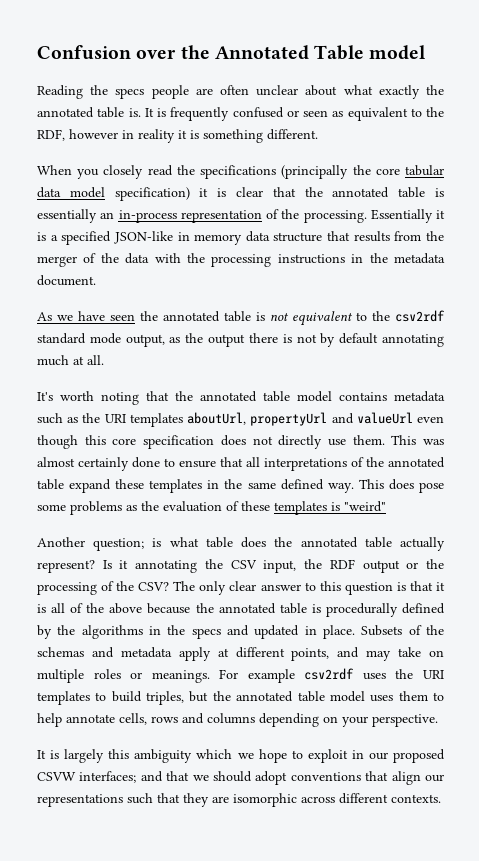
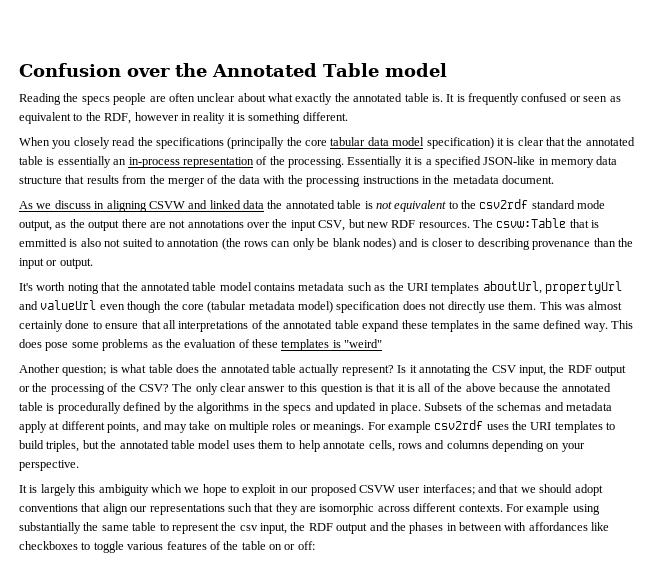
[78,311,135,321] have seen -> [54,200,264,212] discuss in aligning CSVW and linked data
[282,333,444,347] [37,355,104,366] is not by default annotating much at all. -> [149,218,600,231] [19,238,633,250] [19,258,93,269] are not annotations over the input CSV, but new RDF resources. The csvw:Table that is emmitted is also not suited to annotation (the rows can only be blank nodes) and is closer to describing provenance than the input or output.
[84,435,137,445] this core -> [163,301,333,313] the core (tabular metadata model)
(76, 776) none -> [398,487,421,493] user
(441, 798) none -> [505,503,600,515] [19,522,610,534] [19,541,315,553] For example using substantially the same table to represent the csv input, the RDF output and the phases in between with affordances like checkboxes to toggle various features of the table on or off:

